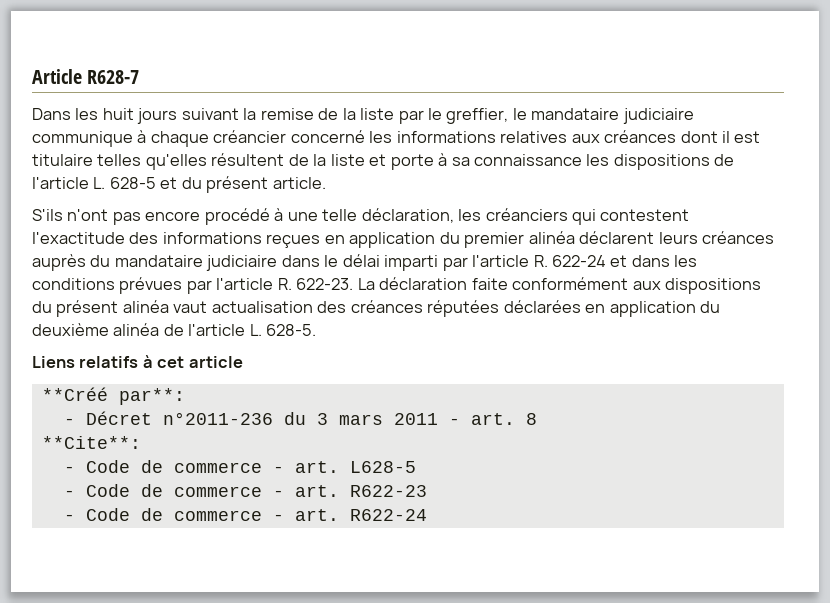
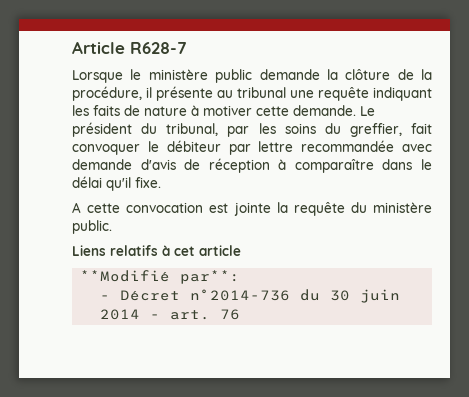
[32,108,694,124] [32,130,761,147] [32,153,735,170] [32,176,326,193] [32,208,690,225] [32,231,775,248] [32,254,698,271] [32,277,762,294] [32,300,721,317] [32,323,317,336] Dans les huit jours suivant la remise de la liste par le greffier, le mandataire judiciaire communique à chaque créancier concerné les informations relatives aux créances dont il est titulaire telles qu'elles résultent de la liste et porte à sa connaissance les dispositions de l'article L. 628-5 et du présent article. // S'ils n'ont pas encore procédé à une telle déclaration, les créanciers qui contestent l'exactitude des informations reçues en application du premier alinéa déclarent leurs créances auprès du mandataire judiciaire dans le délai imparti par l'article R. 622-24 et dans les conditions prévues par l'article R. 622-23. La déclaration faite conformément aux dispositions du présent alinéa vaut actualisation des créances réputées déclarées en application du deuxième alinéa de l'article L. 628-5. -> [72,69,432,83] [72,86,432,101] [72,105,375,116] [72,122,432,137] [72,140,432,155] [72,158,432,173] [72,176,161,191] [72,202,432,216] [72,220,112,234] Lorsque le ministère public demande la clôture de la procédure, il présente au tribunal une requête indiquant les faits de nature à motiver cette demande. Le président du tribunal, par les soins du greffier, fait convoquer le débiteur par lettre recommandée avec demande d'avis de réception à comparaître dans le délai qu'il fixe. // A cette convocation est jointe la requête du ministère public.
[41,387,108,401] **Créé -> [80,270,171,282] **Modifié
[162,412,537,425] [41,436,141,449] [63,460,416,473] [63,484,427,497] [63,508,427,521] n°2011-236 du 3 mars 2011 - art. 8 // **Cite**: // - Code de commerce - art. L628-5 // - Code de commerce - art. R622-23 // - Code de commerce - art. R622-24 -> [190,289,401,303] [100,309,241,320] n°2014-736 du 30 juin 2014 - art. 76

